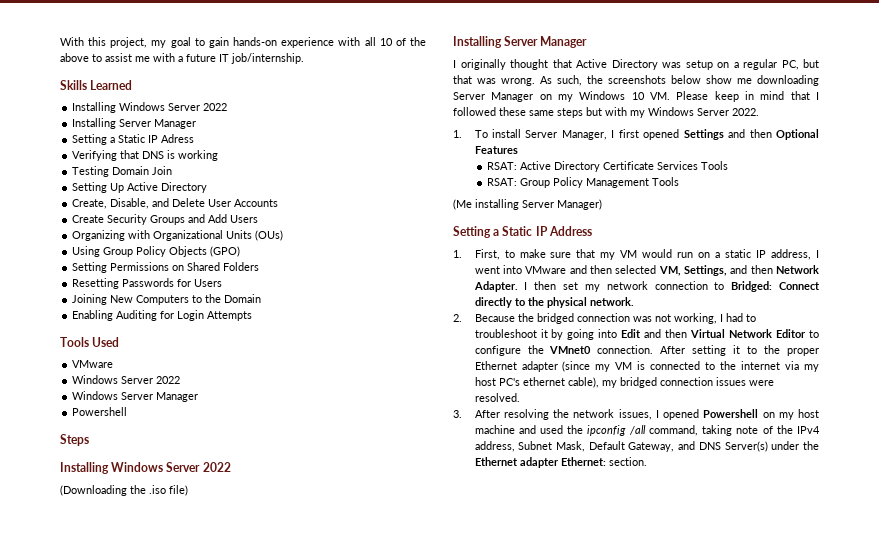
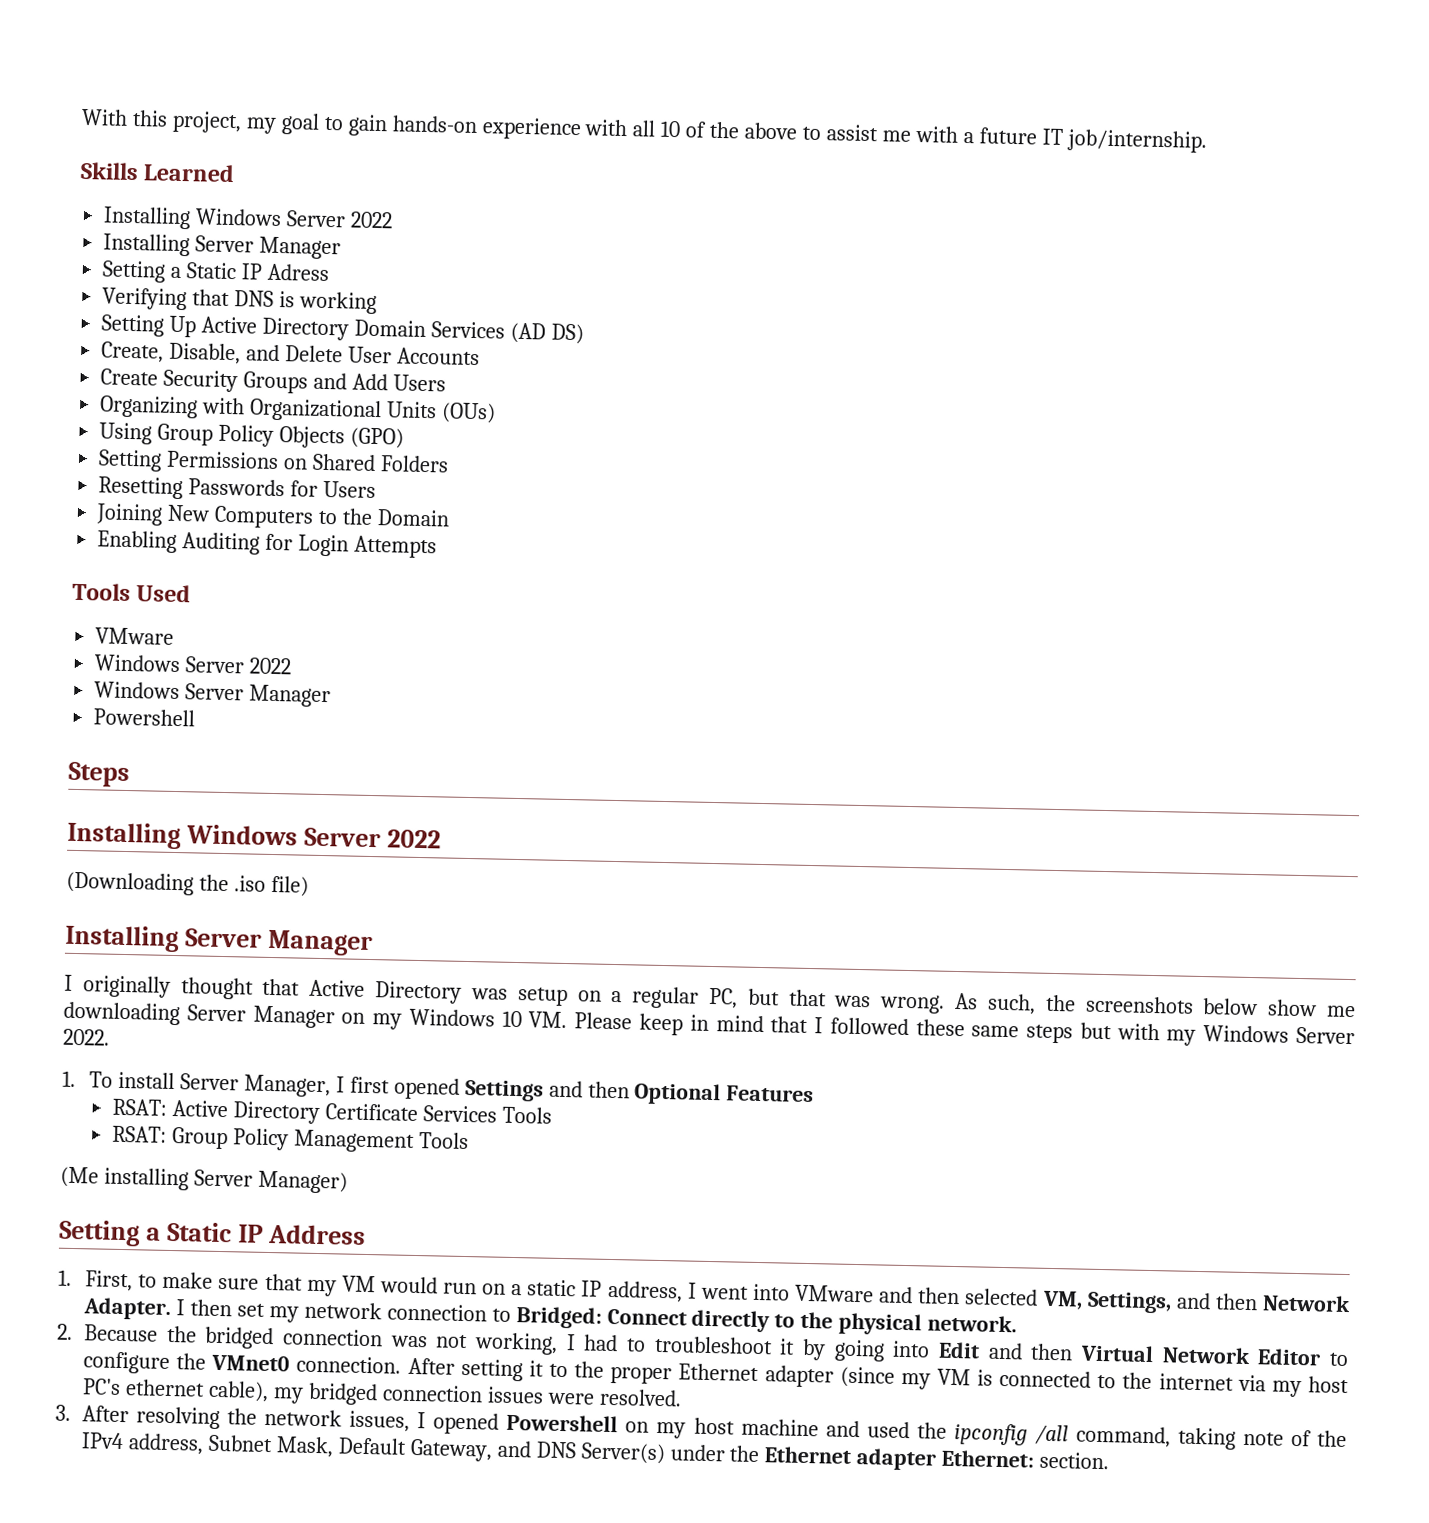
[72,166,173,177] // Testing Domain Join -> (377, 302) none
(208, 187) none -> [353,319,584,345] Domain Services (AD DS)

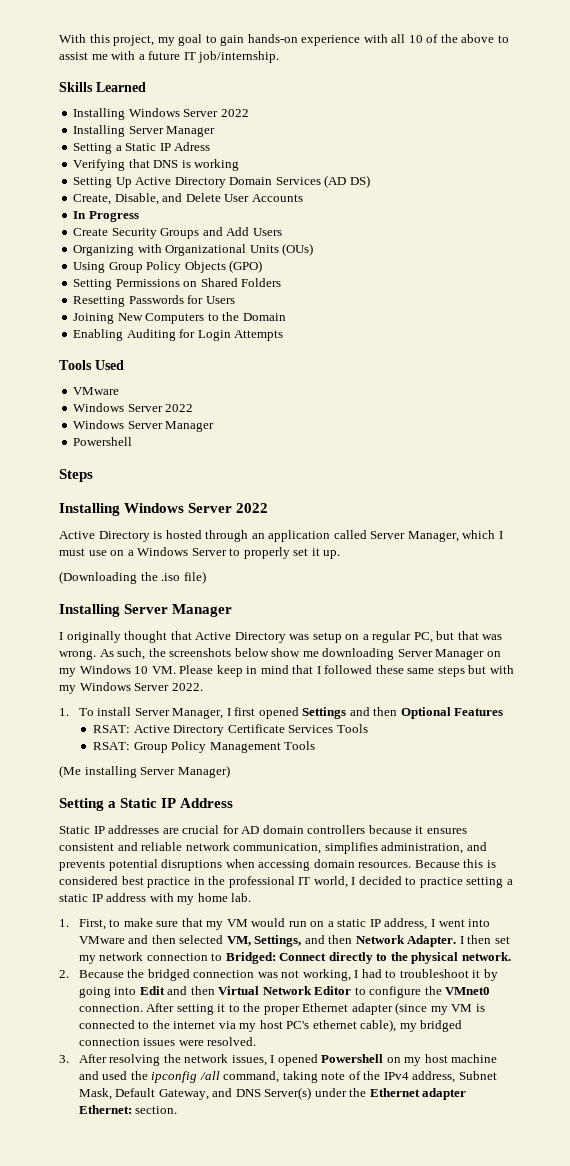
(480, 356) none -> [73,211,139,222] // In Progress
(441, 839) none -> [59,530,503,542] [59,547,341,559] // Active Directory is hosted through an application called Server Manager, which I must use on a Windows Server to properly set it up.
(366, 1234) none -> [59,825,467,834] [59,842,487,854] [59,859,496,871] [59,876,513,888] [59,893,252,905] // Static IP addresses are crucial for AD domain controllers because it ensures consistent and reliable network communication, simplifies administration, and prevents potential disruptions when accessing domain resources. Because this is considered best practice in the professional IT world, I decided to practice setting a static IP address with my home lab.

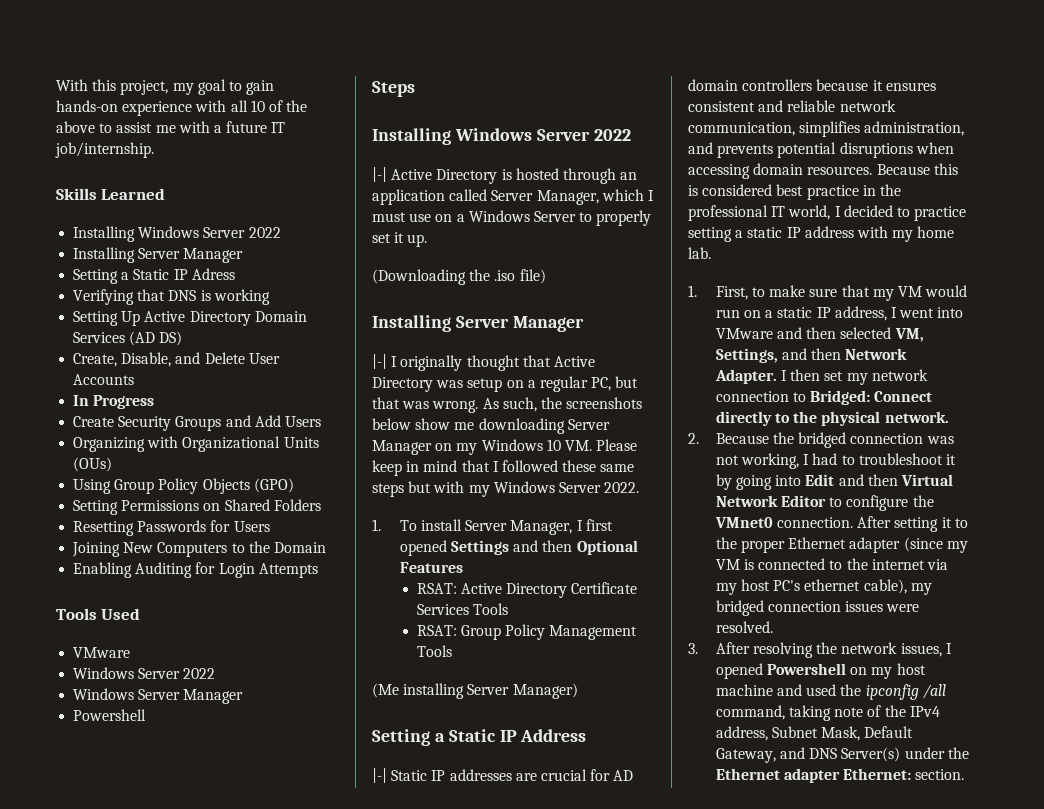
(269, 508) none -> [372,167,387,182] |-|
(233, 610) none -> [372,354,387,369] |-|
(234, 803) none -> [372,768,387,783] |-|

